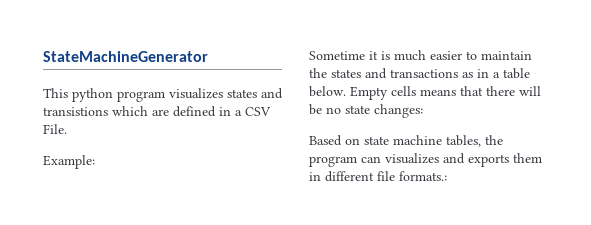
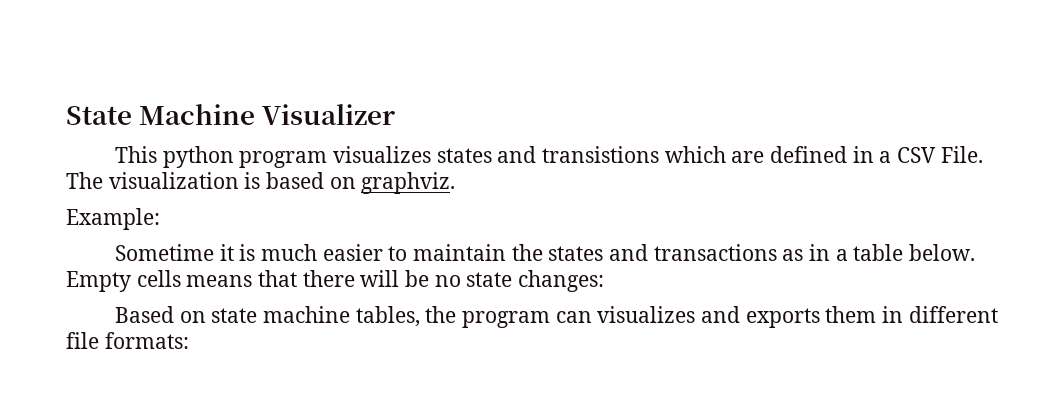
[43,51,208,62] StateMachineGenerator -> [66,104,396,125] State Machine Visualizer
(67, 129) none -> [66,172,456,194] The visualization is based on graphviz.
[399,171,447,181] formats.: -> [104,332,189,349] formats:

